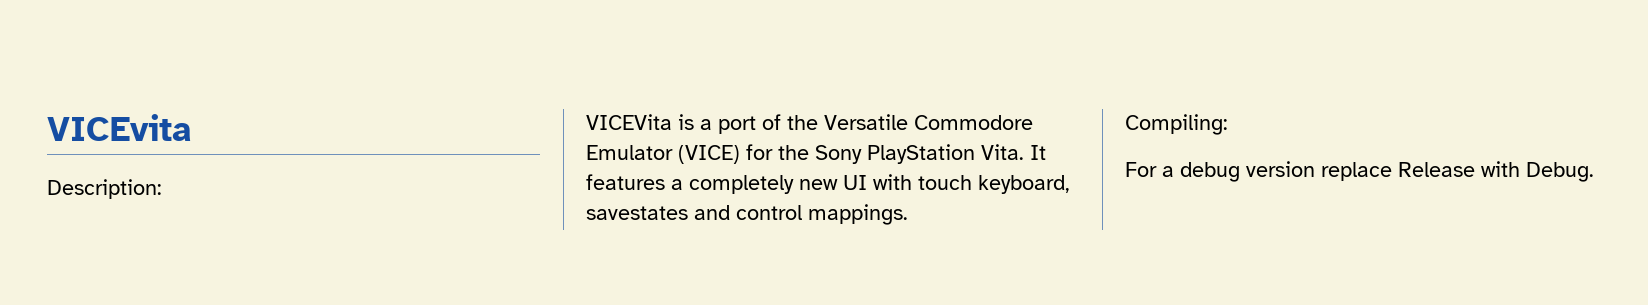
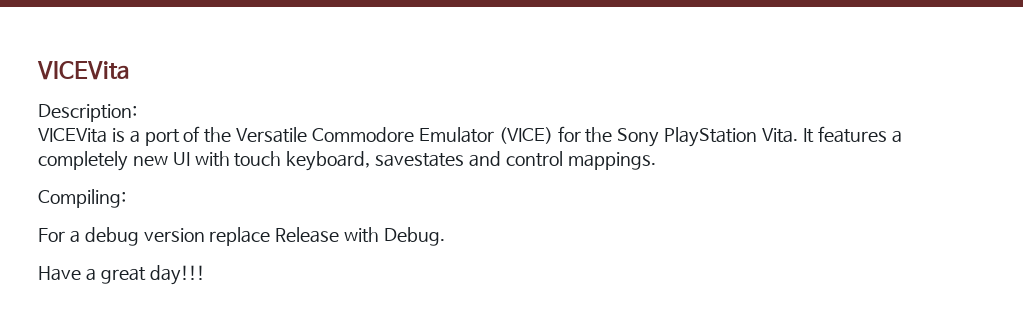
[47,114,191,141] VICEvita -> [37,61,130,80] VICEVita
(1594, 172) none -> [38,265,205,285] // Have a great day!!!

